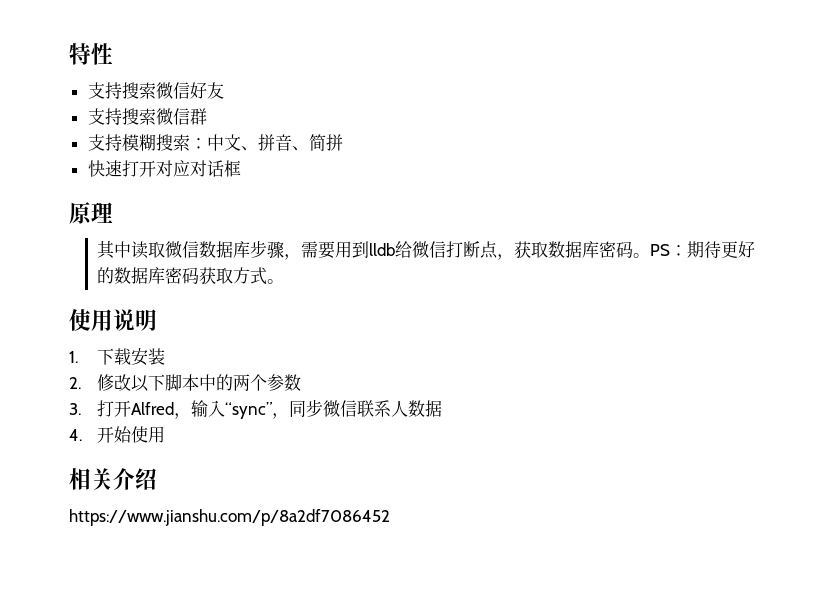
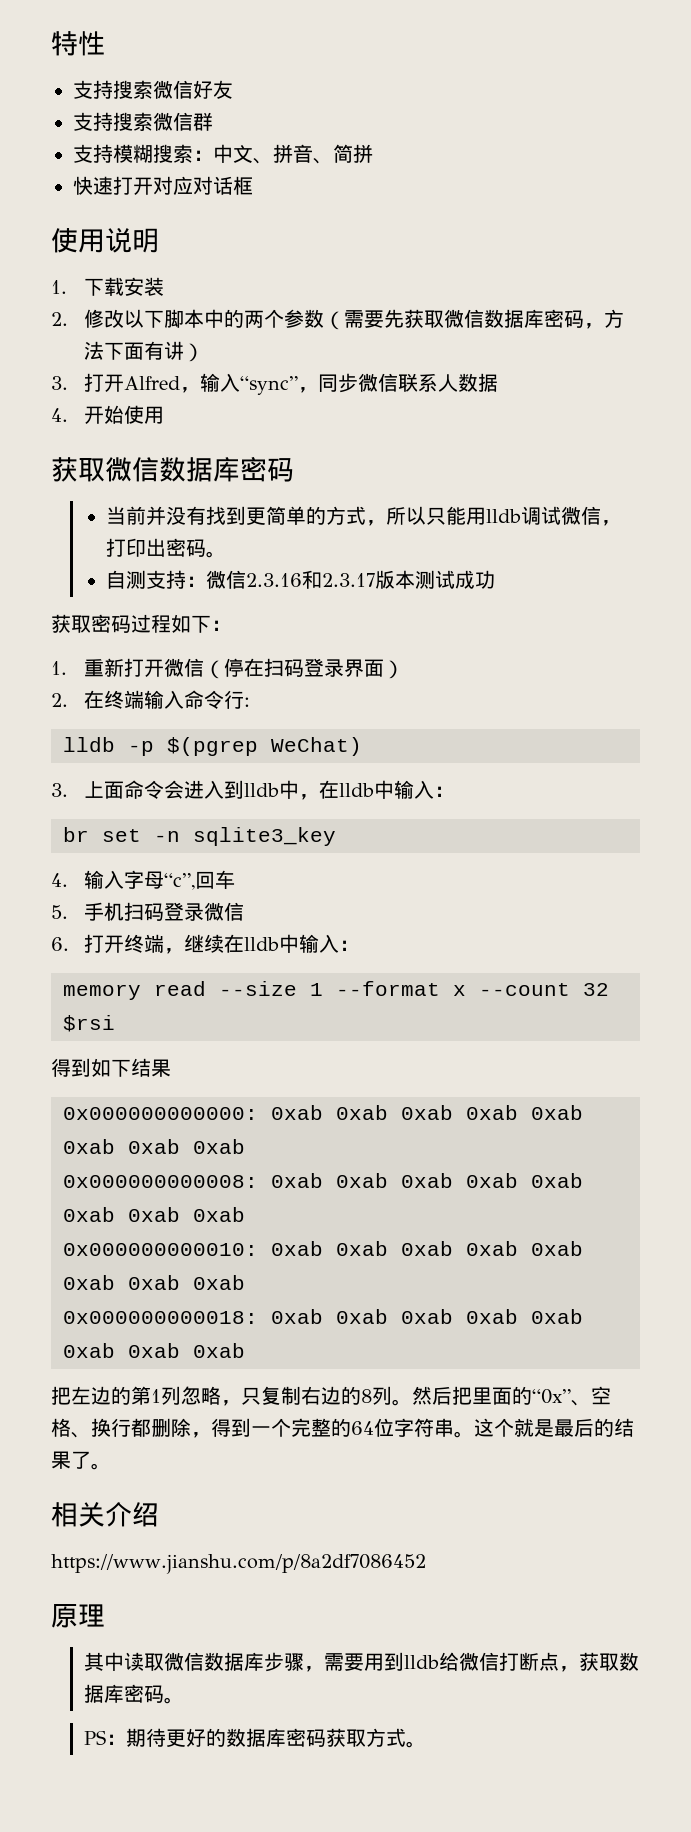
(241, 168) none -> [51,227,159,253] [51,277,164,296] [51,309,624,330] [83,341,204,362] [51,373,498,395] [51,405,164,424] [51,456,294,482] [105,506,621,526] [105,538,226,558] [105,570,495,589] [51,614,231,633] [51,658,404,679] [51,690,250,709] [63,737,362,756] [51,780,454,800] [63,827,336,846] [51,870,235,890] [51,902,244,921] [51,934,359,954] [63,981,609,1000] [63,1015,115,1032] [51,1058,171,1077] [63,1105,583,1120] [63,1139,245,1154] [63,1173,583,1188] [63,1207,245,1222] [63,1241,583,1256] [63,1275,245,1290] [63,1309,583,1324] [63,1343,245,1358] [51,1386,611,1406] [51,1418,634,1438] [51,1451,111,1470] [51,1502,159,1527] [51,1554,426,1574] // 使用说明 // 1.下载安装 // 2.修改以下脚本中的两个参数（需要先获取微信数据库密码，方法下面有讲） // 3.打开Alfred，输入“sync”，同步微信联系人数据 // 4.开始使用 // 获取微信数据库密码 // 当前并没有找到更简单的方式，所以只能用lldb调试微信，打印出密码。 // 自测支持：微信2.3.16和2.3.17版本测试成功 // 获取密码过程如下： // 1.重新打开微信（停在扫码登录界面） // 2.在终端输入命令行: // lldb -p $(pgrep WeChat) // 3.上面命令会进入到lldb中，在lldb中输入： // br set -n sqlite3_key // 4.输入字母“c”,回车 // 5.手机扫码登录微信 // 6.打开终端，继续在lldb中输入： // memory read --size 1 --format x --count 32 $rsi // 得到如下结果 // 0x000000000000: 0xab 0xab 0xab 0xab 0xab 0xab 0xab 0xab // 0x000000000008: 0xab 0xab 0xab 0xab 0xab 0xab 0xab 0xab // 0x000000000010: 0xab 0xab 0xab 0xab 0xab 0xab 0xab 0xab // 0x000000000018: 0xab 0xab 0xab 0xab 0xab 0xab 0xab 0xab // 把左边的第1列忽略，只复制右边的8列。然后把里面的“0x”、空格、换行都删除，得到一个完整的64位字符串。这个就是最后的结果了。 // 相关介绍 // https://www.jianshu.com/p/8a2df7086452
(651, 255) none -> (184, 1700) //
[69,309,157,331] [69,348,166,366] [69,374,302,392] [69,399,443,419] [69,426,166,443] [69,468,157,490] [69,509,390,526] // 使用说明 // 1.下载安装 // 2.修改以下脚本中的两个参数 // 3.打开Alfred，输入“sync”，同步微信联系人数据 // 4.开始使用 // 相关介绍 // https://www.jianshu.com/p/8a2df7086452 -> (426, 1744) none

